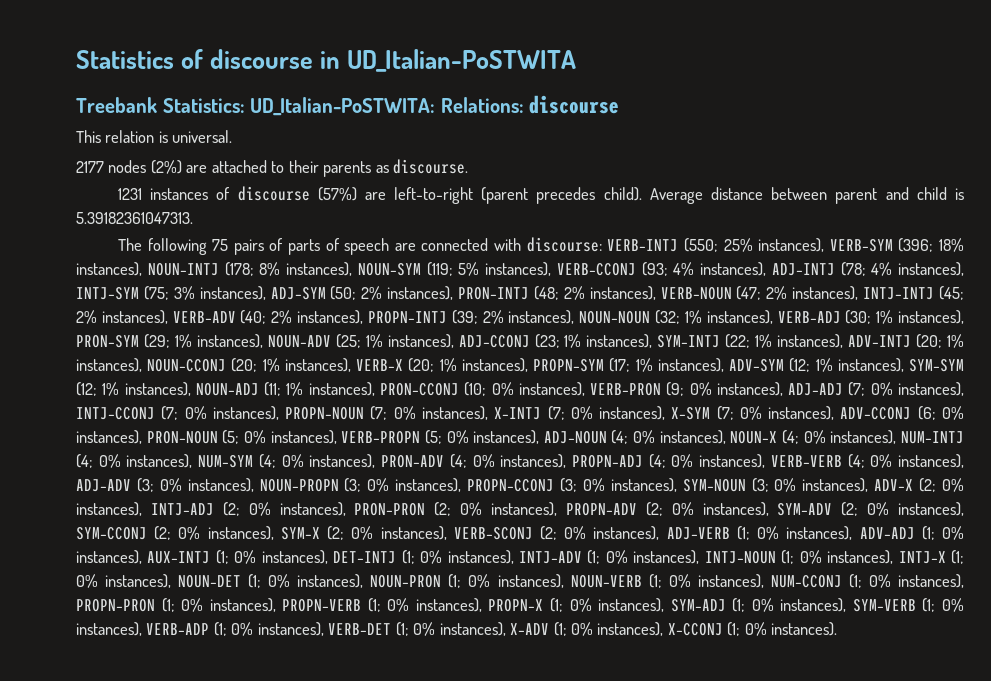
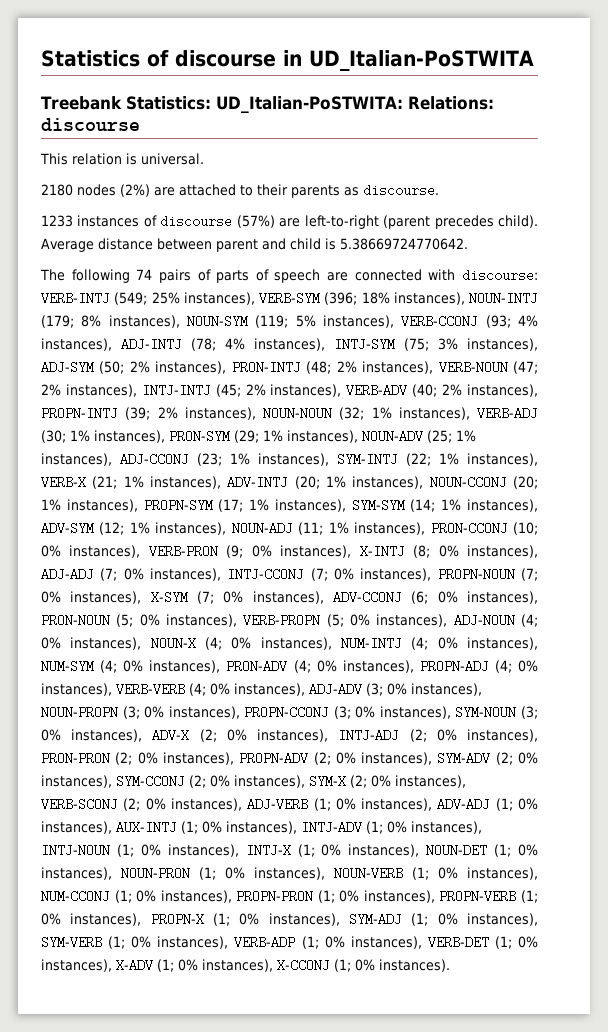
[76,161,104,173] 2177 -> [41,184,73,196] 2180
[117,188,142,200] 1231 -> [41,215,73,227] 1233
[76,212,193,224] 5.39182361047313. -> [340,238,468,250] 5.38669724770642.
[212,239,229,251] 75 -> [136,269,153,280] 74
[683,238,718,252] (550; -> [114,292,148,305] (549;
[224,262,254,276] (178; -> [41,315,74,328] (179;
(844, 341) none -> [41,476,221,489] VERB-X (21; 1% instances),
[356,358,528,372] VERB-X (20; 1% instances), -> (138, 505) none
[729,358,965,372] ADV-SYM (12; 1% instances), SYM-SYM -> [351,499,538,512] [41,522,94,535] SYM-SYM (14; 1% instances), ADV-SYM
(783, 389) none -> [359,545,539,558] X-INTJ (8; 0% instances),
[494,406,666,420] X-INTJ (7; 0% instances), -> (142, 597) none
[333,550,514,564] DET-INTJ (1; 0% instances), -> (297, 827) none

